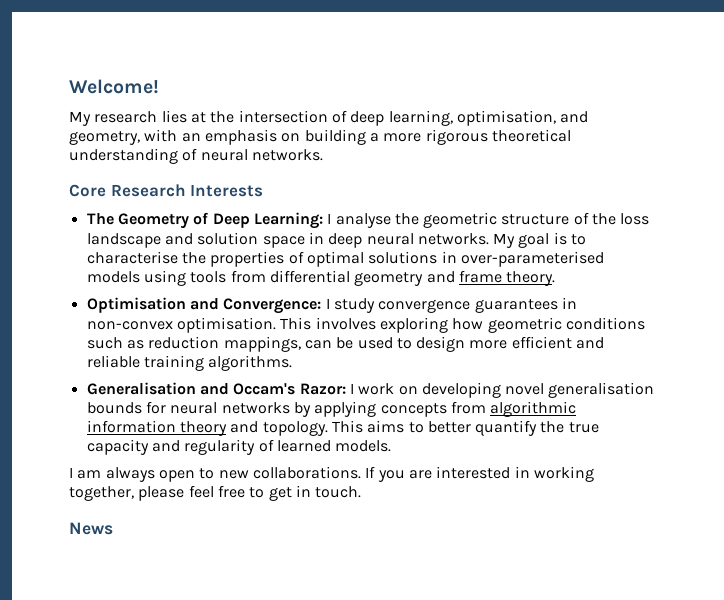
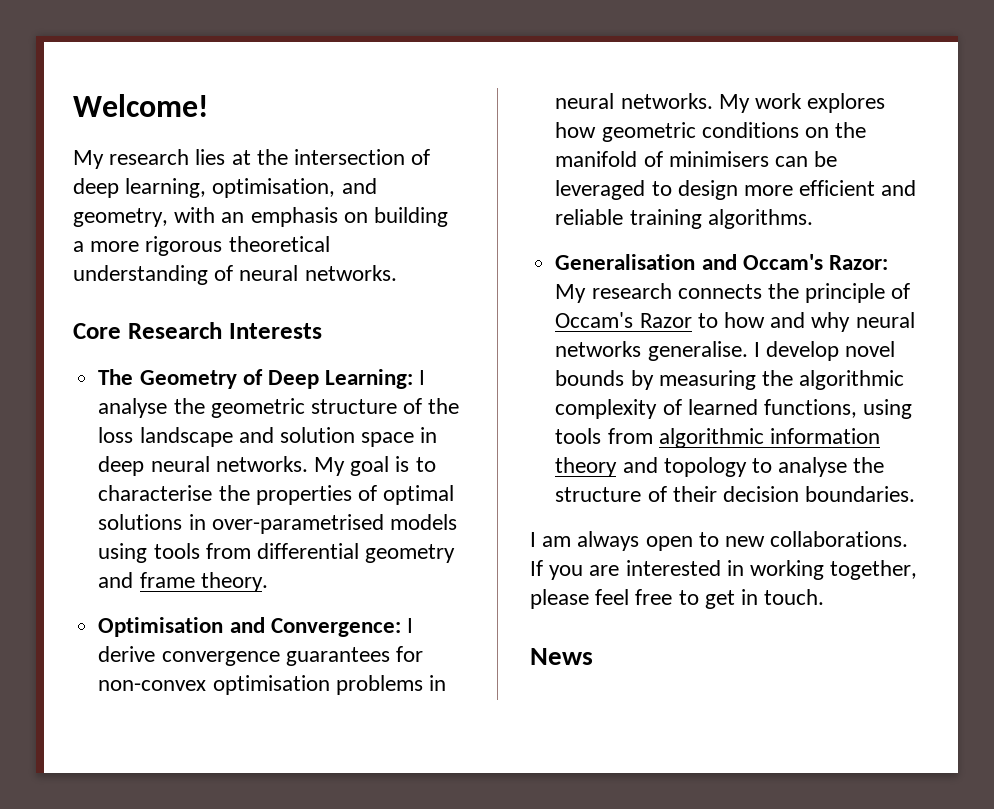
[460,251,604,267] over-parameterised -> [211,514,384,534] over-parametrised
[333,298,375,313] study -> [98,646,156,662] derive
[561,297,577,309] [86,317,645,333] [86,336,301,352] in non-convex optimisation. This involves exploring how geometric conditions such as reduction mappings, -> [395,646,423,662] [98,675,446,695] [555,93,886,113] [555,122,867,142] [555,151,769,167] for non-convex optimisation problems in neural networks. My work explores how geometric conditions on the manifold of minimisers
[357,337,393,349] used -> [555,180,646,200] leveraged
[349,382,655,398] [86,401,447,417] I work on developing novel generalisation bounds for neural networks by applying concepts -> [555,283,911,303] [555,312,915,332] [555,341,896,361] [555,370,905,390] [555,399,913,419] [555,428,602,444] My research connects the principle of Occam's Razor to how and why neural networks generalise. I develop novel bounds by measuring the algorithmic complexity of learned functions, using tools
[262,420,599,436] [86,439,392,455] topology. This aims to better quantify the true capacity and regularity of learned models. -> [663,457,885,477] [555,486,916,502] topology to analyse the structure of their decision boundaries.

